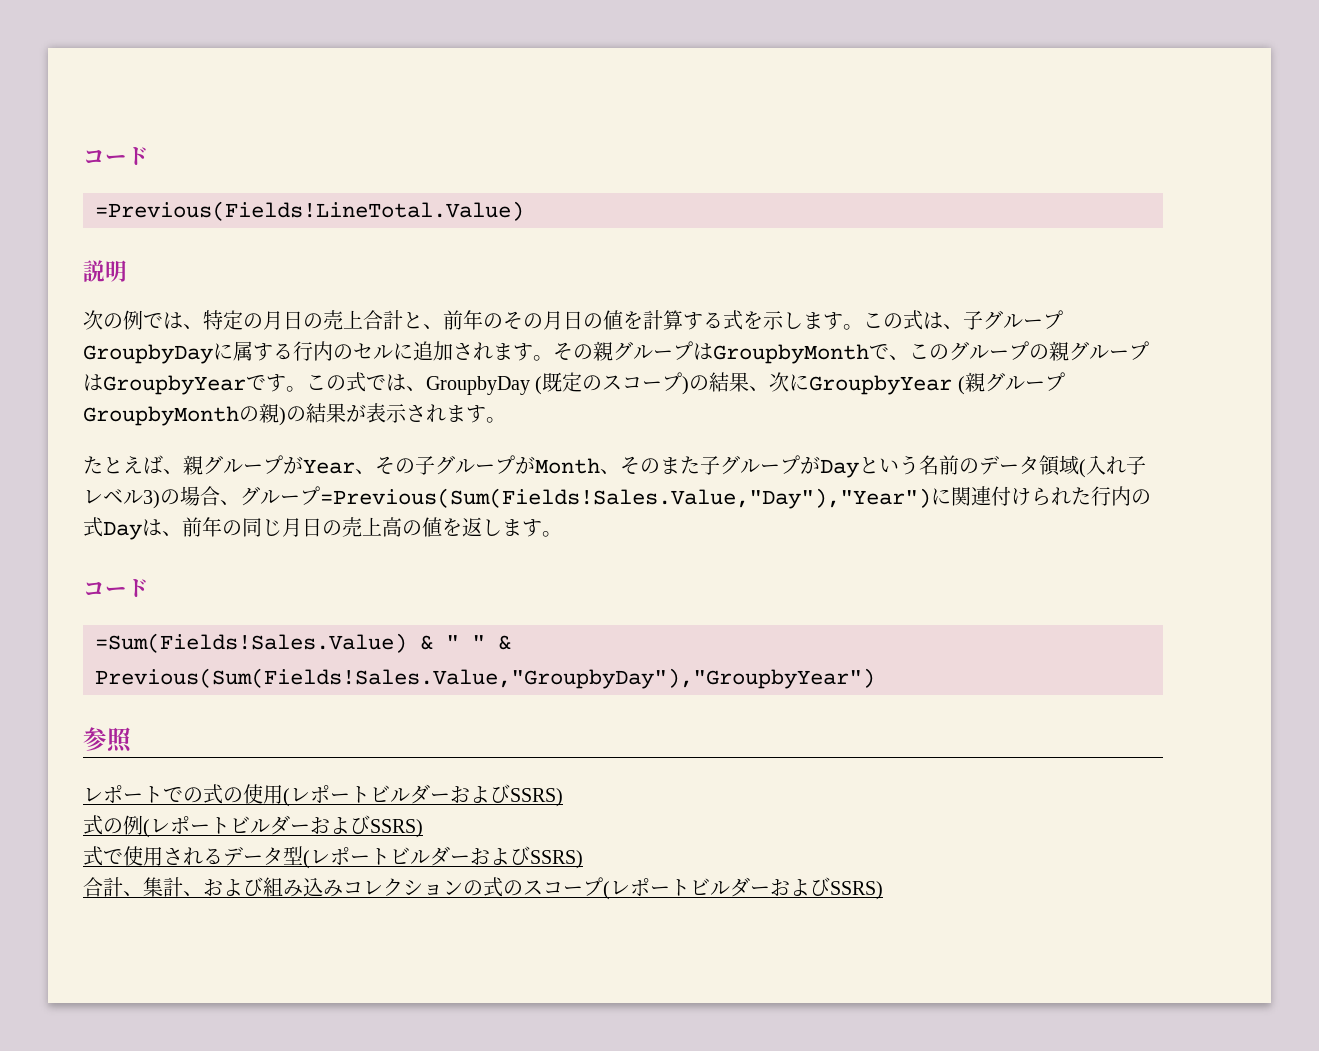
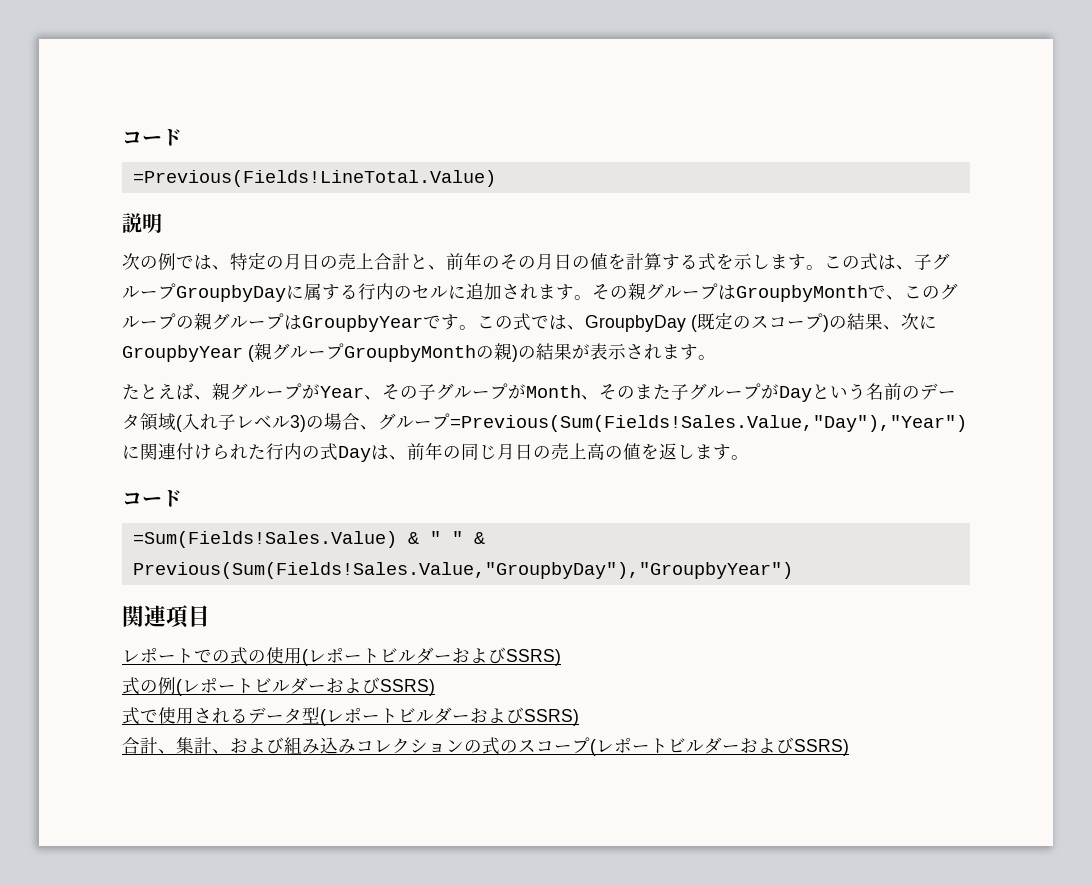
[83,727,132,753] 参照 -> [122,605,210,628] 関連項目

